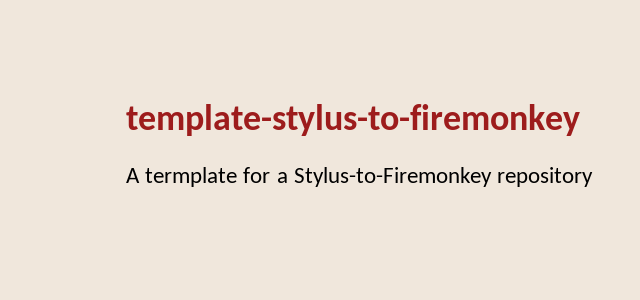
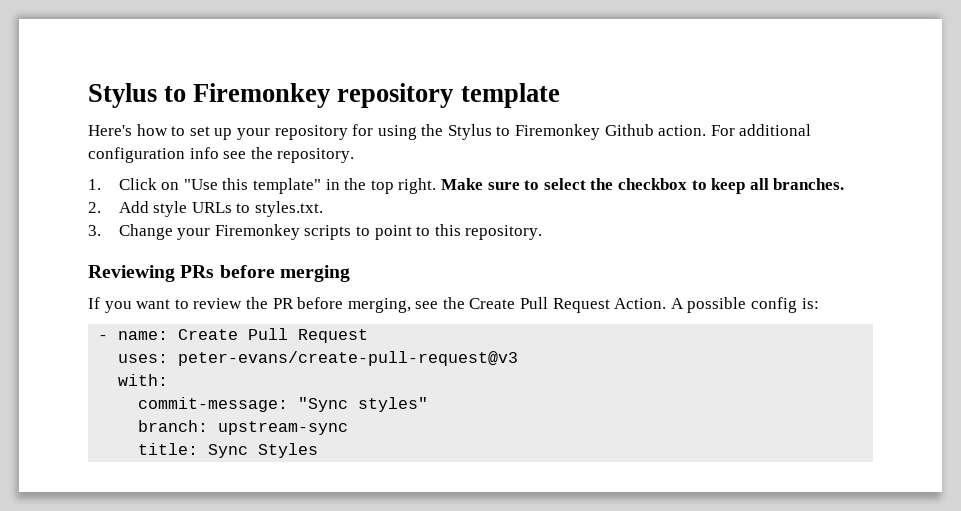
[126,104,580,136] [126,167,594,187] template-stylus-to-firemonkey // A termplate for a Stylus-to-Firemonkey repository -> [88,83,560,108] [88,124,812,140] [88,147,355,163] [88,178,845,194] [88,201,324,217] [88,224,543,240] [88,265,350,282] [88,297,819,313] [98,328,369,343] [118,351,519,366] [118,374,169,386] [138,397,429,412] [138,420,349,435] [138,443,319,458] Stylus to Firemonkey repository template // Here's how to set up your repository for using the Stylus to Firemonkey Github action. For additional configuration info see the repository. // 1. Click on "Use this template" in the top right. Make sure to select the checkbox to keep all branches. // 2. Add style URLs to styles.txt. // 3. Change your Firemonkey scripts to point to this repository. // Reviewing PRs before merging // If you want to review the PR before merging, see the Create Pull Request Action. A possible config is: // - name: Create Pull Request // uses: peter-evans/create-pull-request@v3 // with: // commit-message: "Sync styles" // branch: upstream-sync // title: Sync Styles

